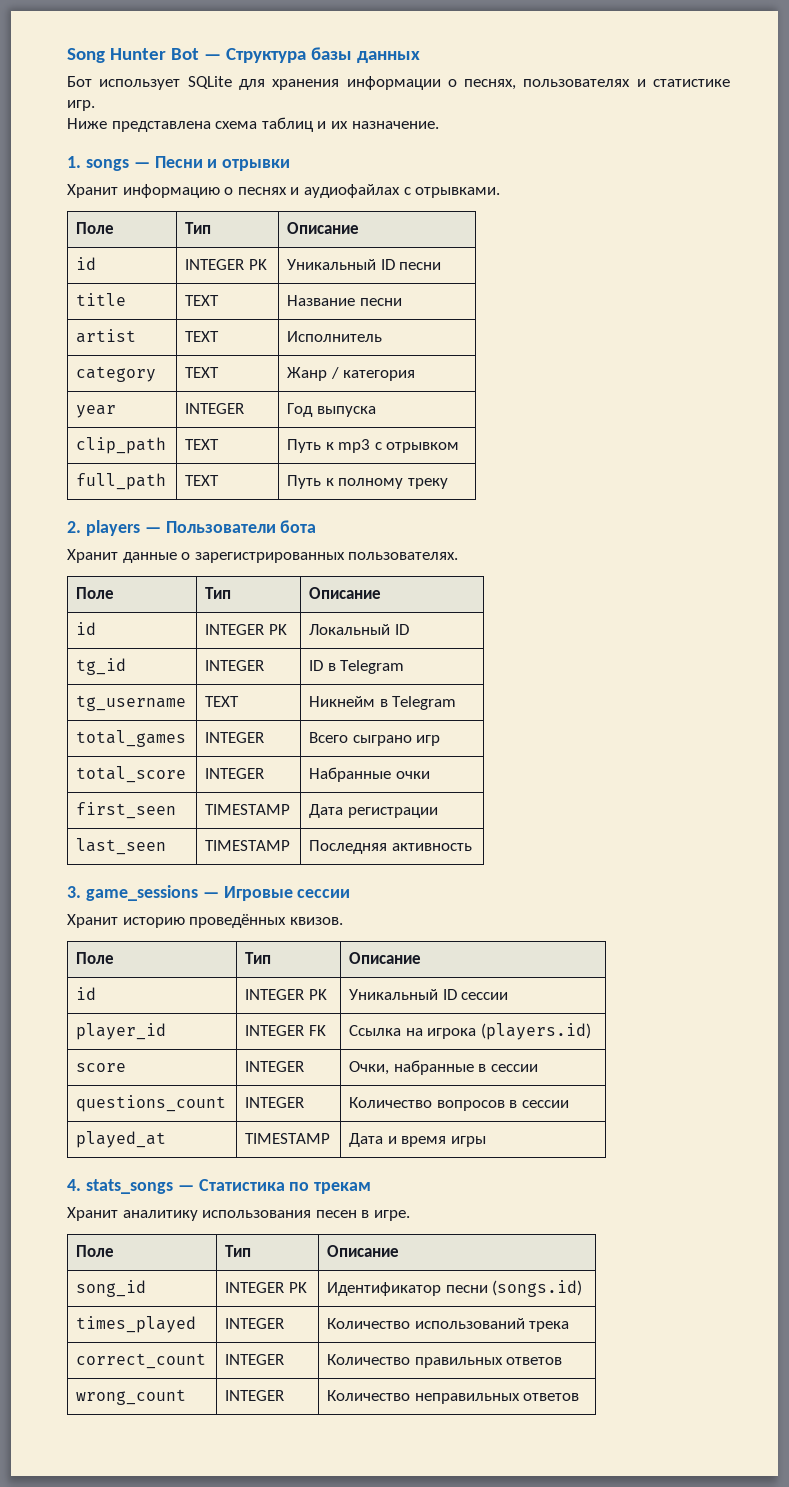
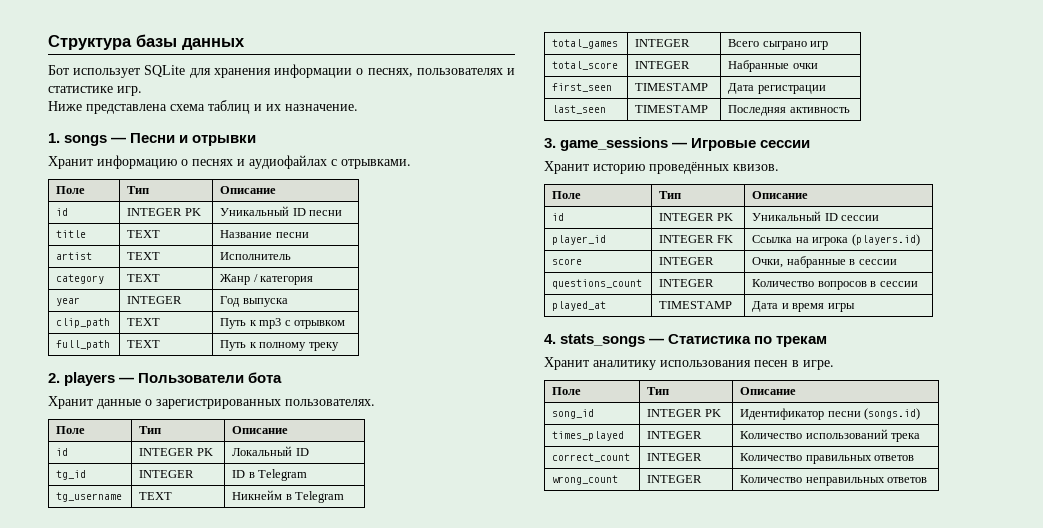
[67,48,221,63] Song Hunter Bot — -> (48, 42) none

